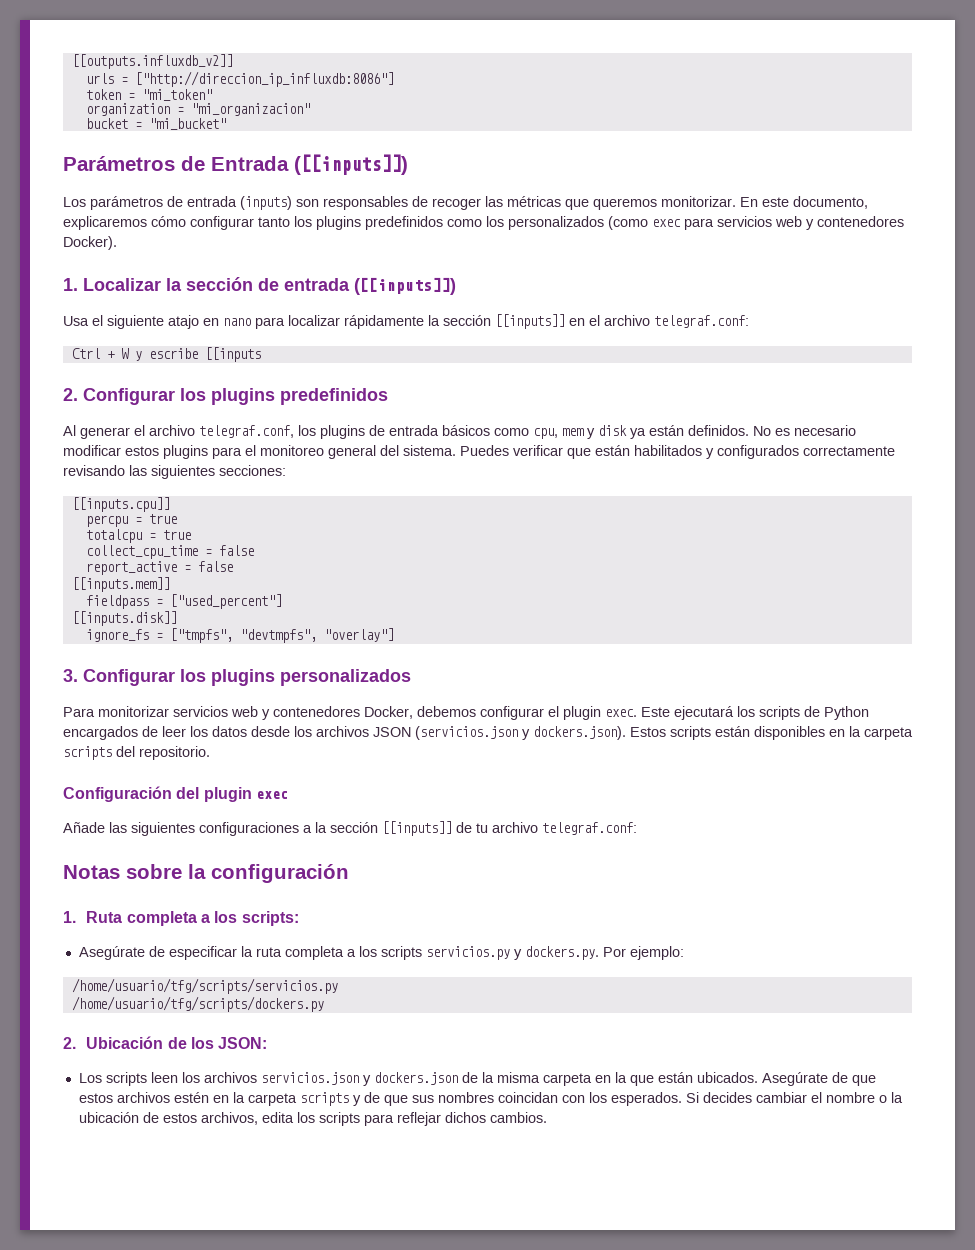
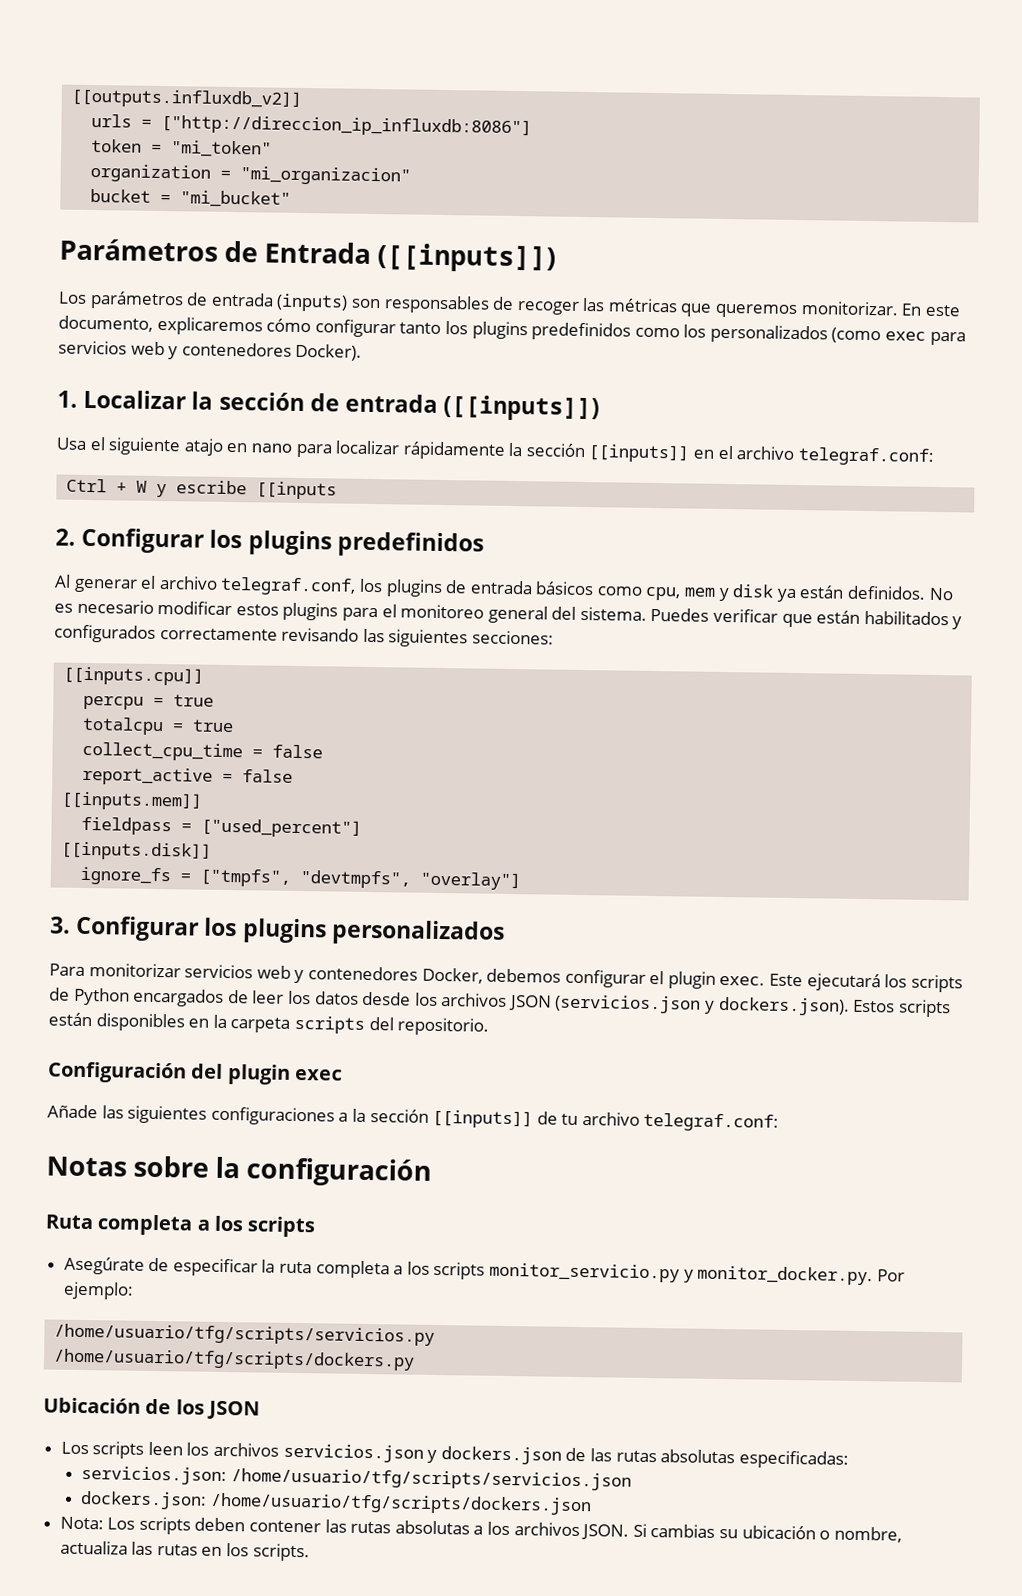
[63,911,76,923] 1. -> (433, 1172) none
[241,911,299,926] scripts: -> [247,1216,317,1238] scripts
[425,946,599,960] servicios.py y dockers.py. -> [489,1262,874,1286] monitor_servicio.py y monitor_docker.py.
[63,1037,76,1049] 2. -> (416, 1359) none
[218,1037,268,1049] JSON: -> [206,1400,260,1420] JSON
[481,1072,876,1086] [78,1092,903,1106] [78,1112,547,1126] la misma carpeta en la que están ubicados. Asegúrate de que estos archivos estén en la carpeta scripts y de que sus nombres coincidan con los esperados. Si decides cambiar el nombre o la ubicación de estos archivos, edita los scripts para reflejar dichos cambios. -> [590,1448,849,1469] [81,1465,632,1491] [80,1490,592,1516] [59,1516,902,1543] [59,1540,310,1562] las rutas absolutas especificadas: // servicios.json: /home/usuario/tfg/scripts/servicios.json // dockers.json: /home/usuario/tfg/scripts/dockers.json // Nota: Los scripts deben contener las rutas absolutas a los archivos JSON. Si cambias su ubicación o nombre, actualiza las rutas en los scripts.

